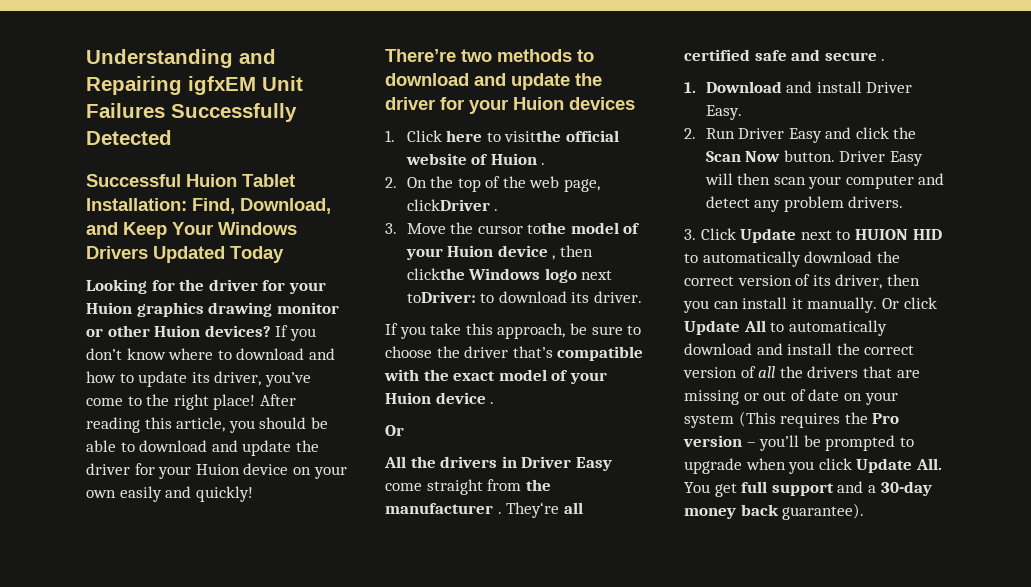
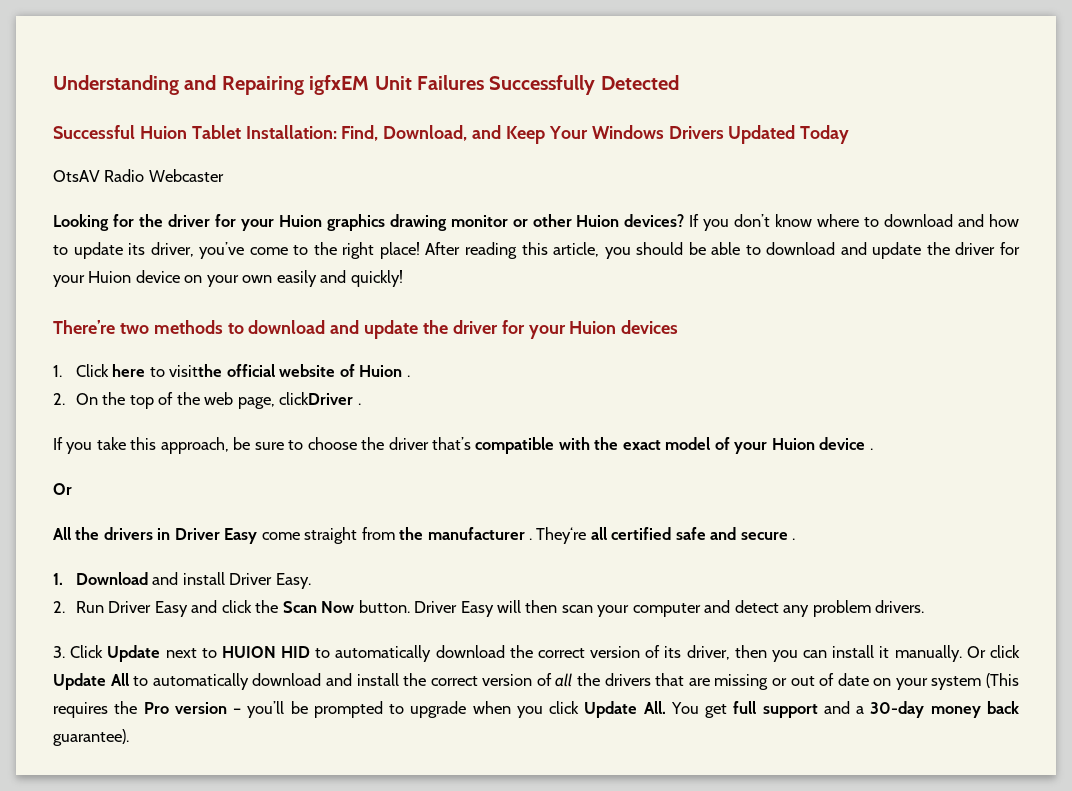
(284, 254) none -> [53,169,224,182] // OtsAV Radio Webcaster
[385,222,641,234] [405,245,593,260] [406,268,613,283] [406,291,642,303] // 3. Move the cursor tothe model of your Huion device , then clickthe Windows logo next toDriver: to download its driver. -> (361, 404) none

